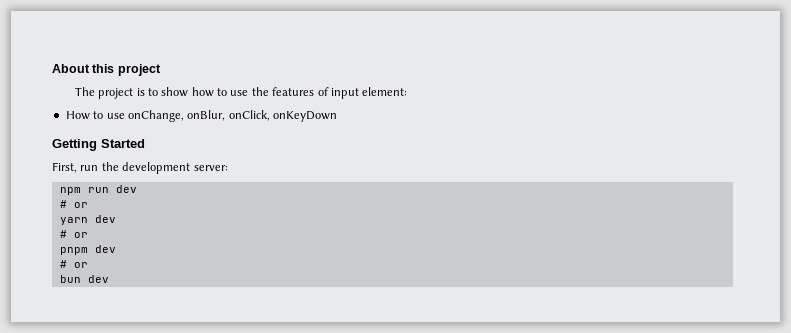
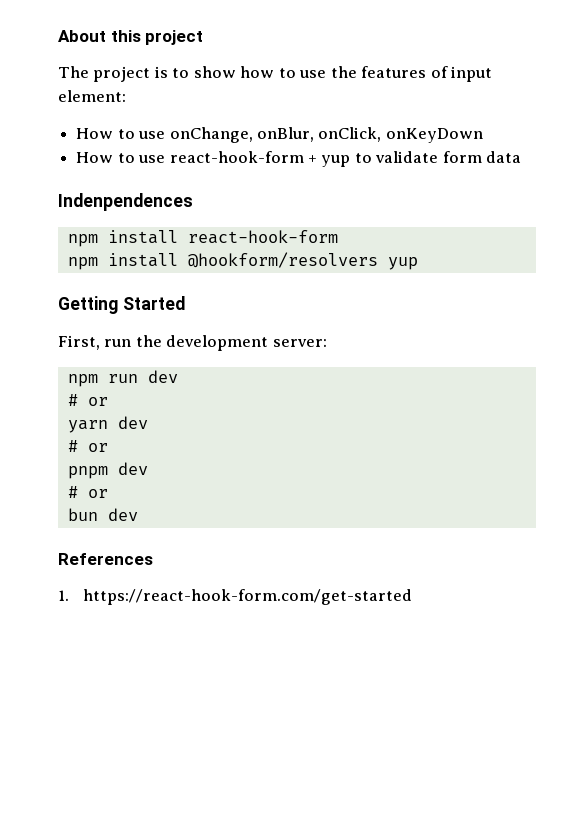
(337, 116) none -> [76,151,522,167] [58,193,193,211] [67,230,338,247] [67,252,418,270] // How to use react-hook-form + yup to validate form data // Indenpendences // npm install react-hook-form // npm install @hookform/resolvers yup
(109, 279) none -> [58,553,153,565] [58,589,412,605] // References // 1. https://react-hook-form.com/get-started

